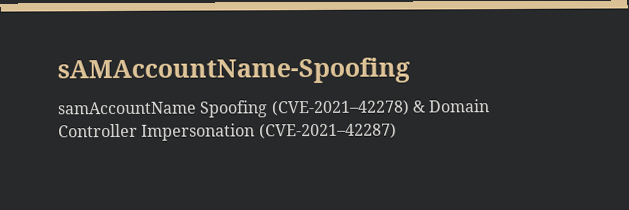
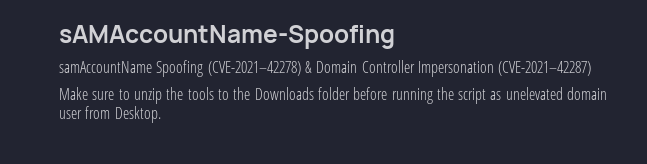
(397, 131) none -> [59,87,608,104] [59,106,161,123] // Make sure to unzip the tools to the Downloads folder before running the script as unelevated domain user from Desktop.

